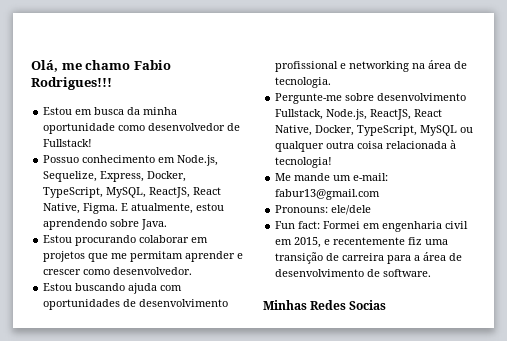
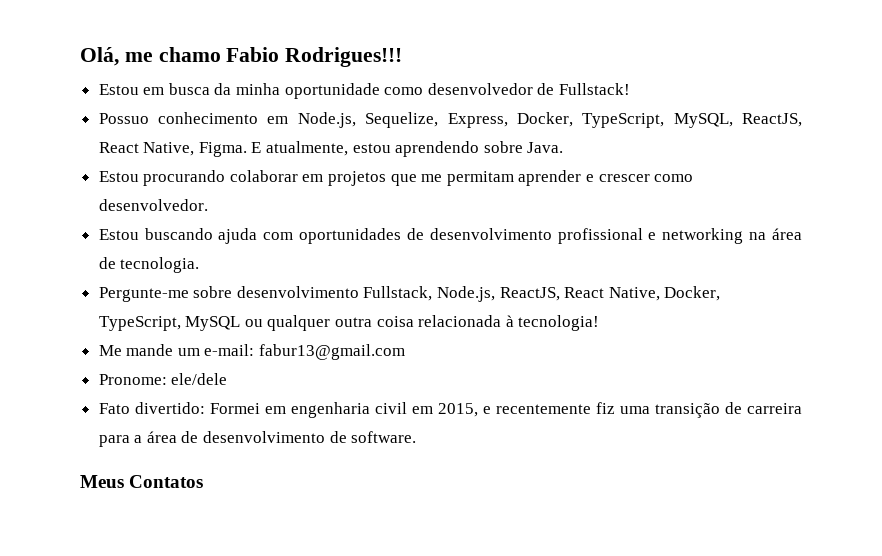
[275,205,329,213] Pronouns: -> [98,374,167,385] Pronome:
[275,221,321,229] Fun fact: -> [98,402,205,414] Fato divertido:
[263,300,387,310] Minhas Redes Socias -> [80,475,204,488] Meus Contatos

